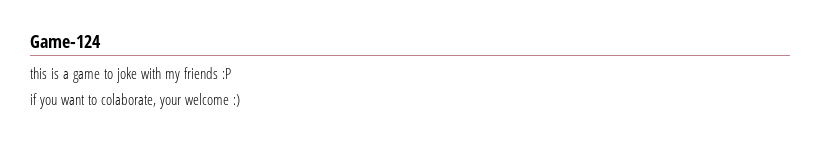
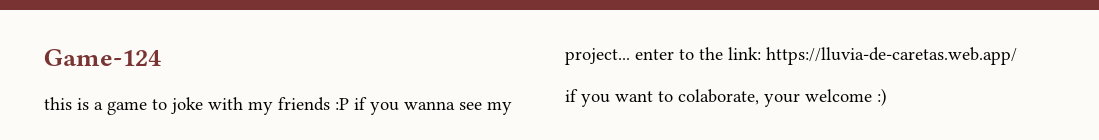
(232, 73) none -> [354,97,512,115] [565,47,1017,65] if you wanna see my project... enter to the link: https://lluvia-de-caretas.web.app/

